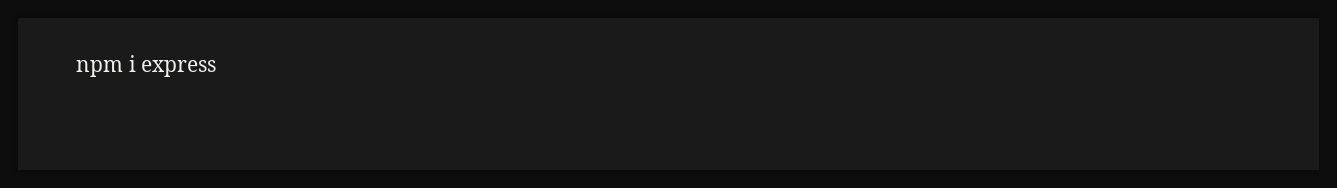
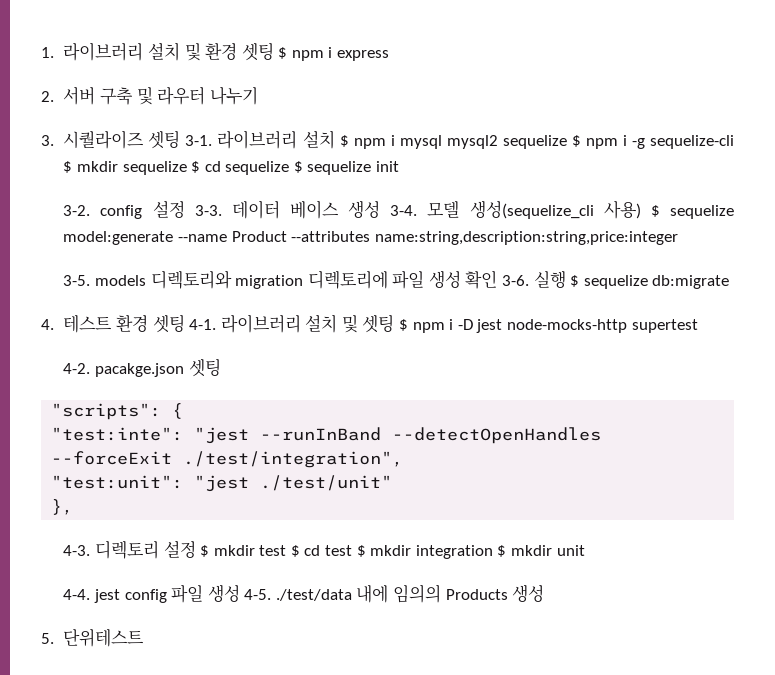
[76,55,217,77] npm i express -> [41,42,390,61] [41,86,258,105] [41,130,735,149] [63,161,400,175] [63,200,734,219] [63,231,678,245] [63,270,730,289] [41,314,698,333] [63,358,221,377] [51,403,184,420] [51,427,602,444] [51,451,404,468] [51,475,393,492] [51,499,74,515] [63,540,585,559] [63,584,545,603] [41,628,145,647] 1. 라이브러리 설치 및 환경 셋팅 $ npm i express // 2. 서버 구축 및 라우터 나누기 // 3. 시퀄라이즈 셋팅 3-1. 라이브러리 설치 $ npm i mysql mysql2 sequelize $ npm i -g sequelize-cli $ mkdir sequelize $ cd sequelize $ sequelize init // 3-2. config 설정 3-3. 데이터 베이스 생성 3-4. 모델 생성(sequelize_cli 사용) $ sequelize model:generate --name Product --attributes name:string,description:string,price:integer // 3-5. models 디렉토리와 migration 디렉토리에 파일 생성 확인 3-6. 실행 $ sequelize db:migrate // 4. 테스트 환경 셋팅 4-1. 라이브러리 설치 및 셋팅 $ npm i -D jest node-mocks-http supertest // 4-2. pacakge.json 셋팅 // "scripts": { // "test:inte": "jest --runInBand --detectOpenHandles --forceExit ./test/integration", // "test:unit": "jest ./test/unit" // }, // 4-3. 디렉토리 설정 $ mkdir test $ cd test $ mkdir integration $ mkdir unit // 4-4. jest config 파일 생성 4-5. ./test/data 내에 임의의 Products 생성 // 5. 단위테스트

